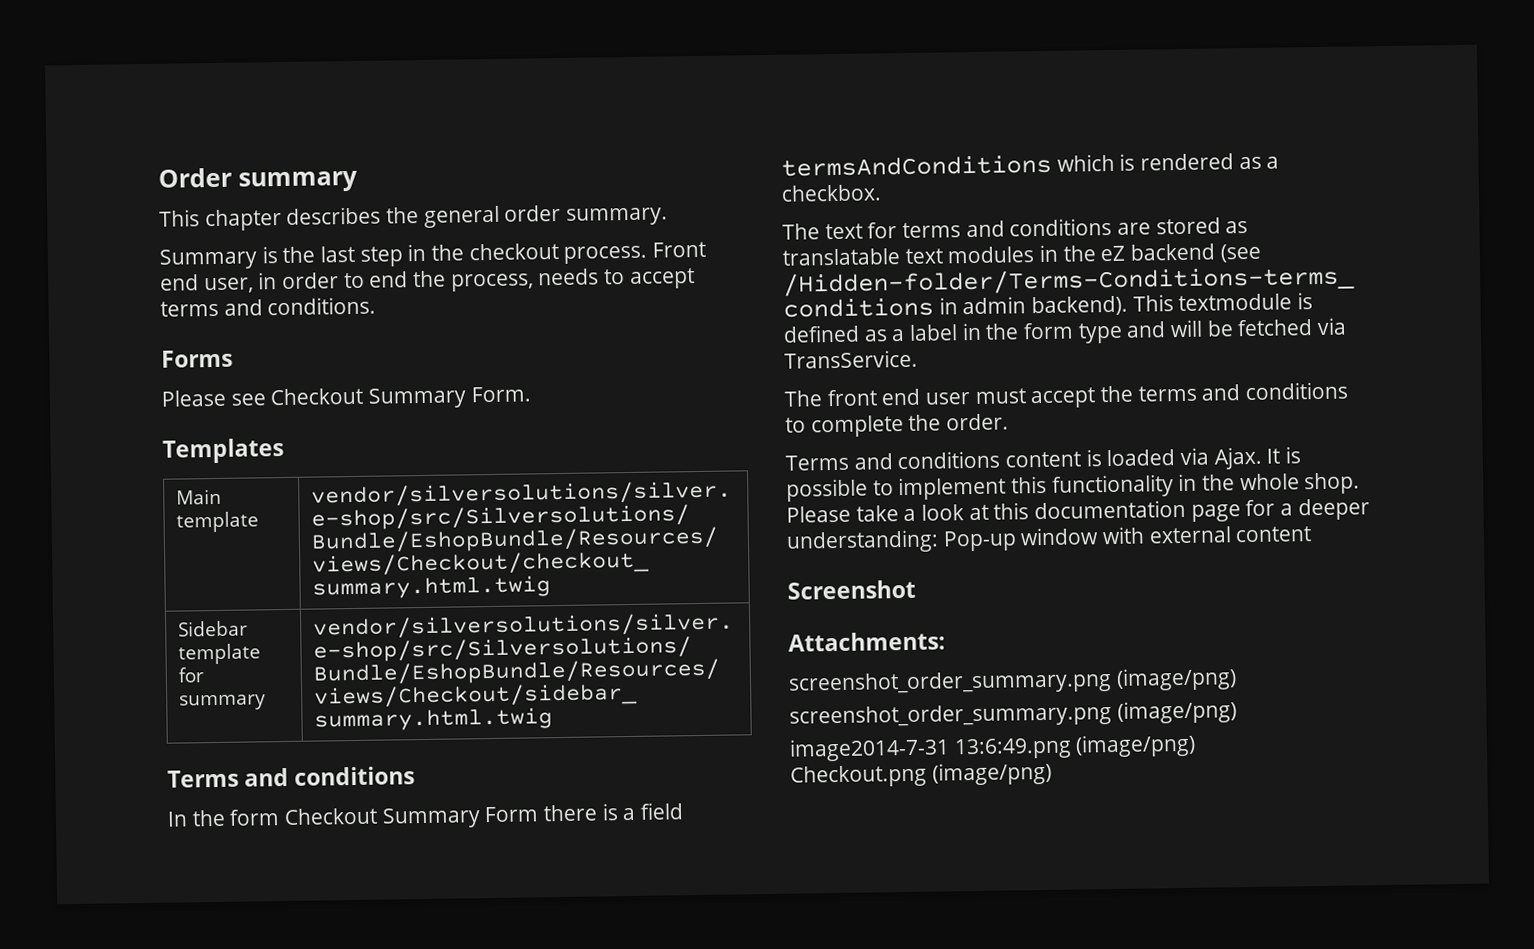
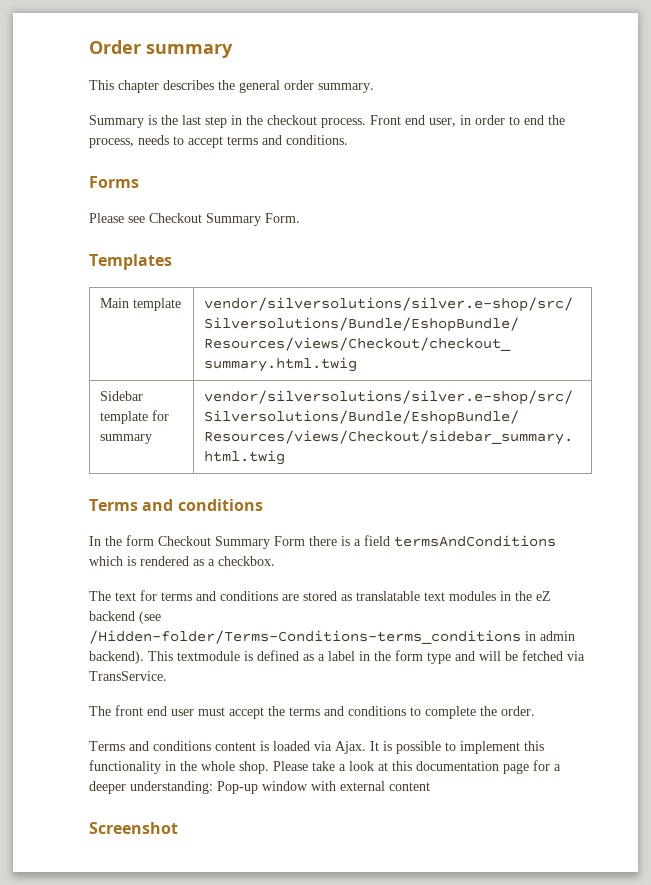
[788,631,946,652] [788,667,1237,696] [789,700,1237,729] [789,733,1197,762] [790,761,1052,788] // Attachments: // screenshot_order_summary.png (image/png) // screenshot_order_summary.png (image/png) // image2014-7-31 13:6:49.png (image/png) // Checkout.png (image/png) -> (178, 828) none

